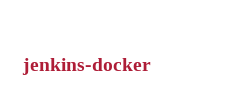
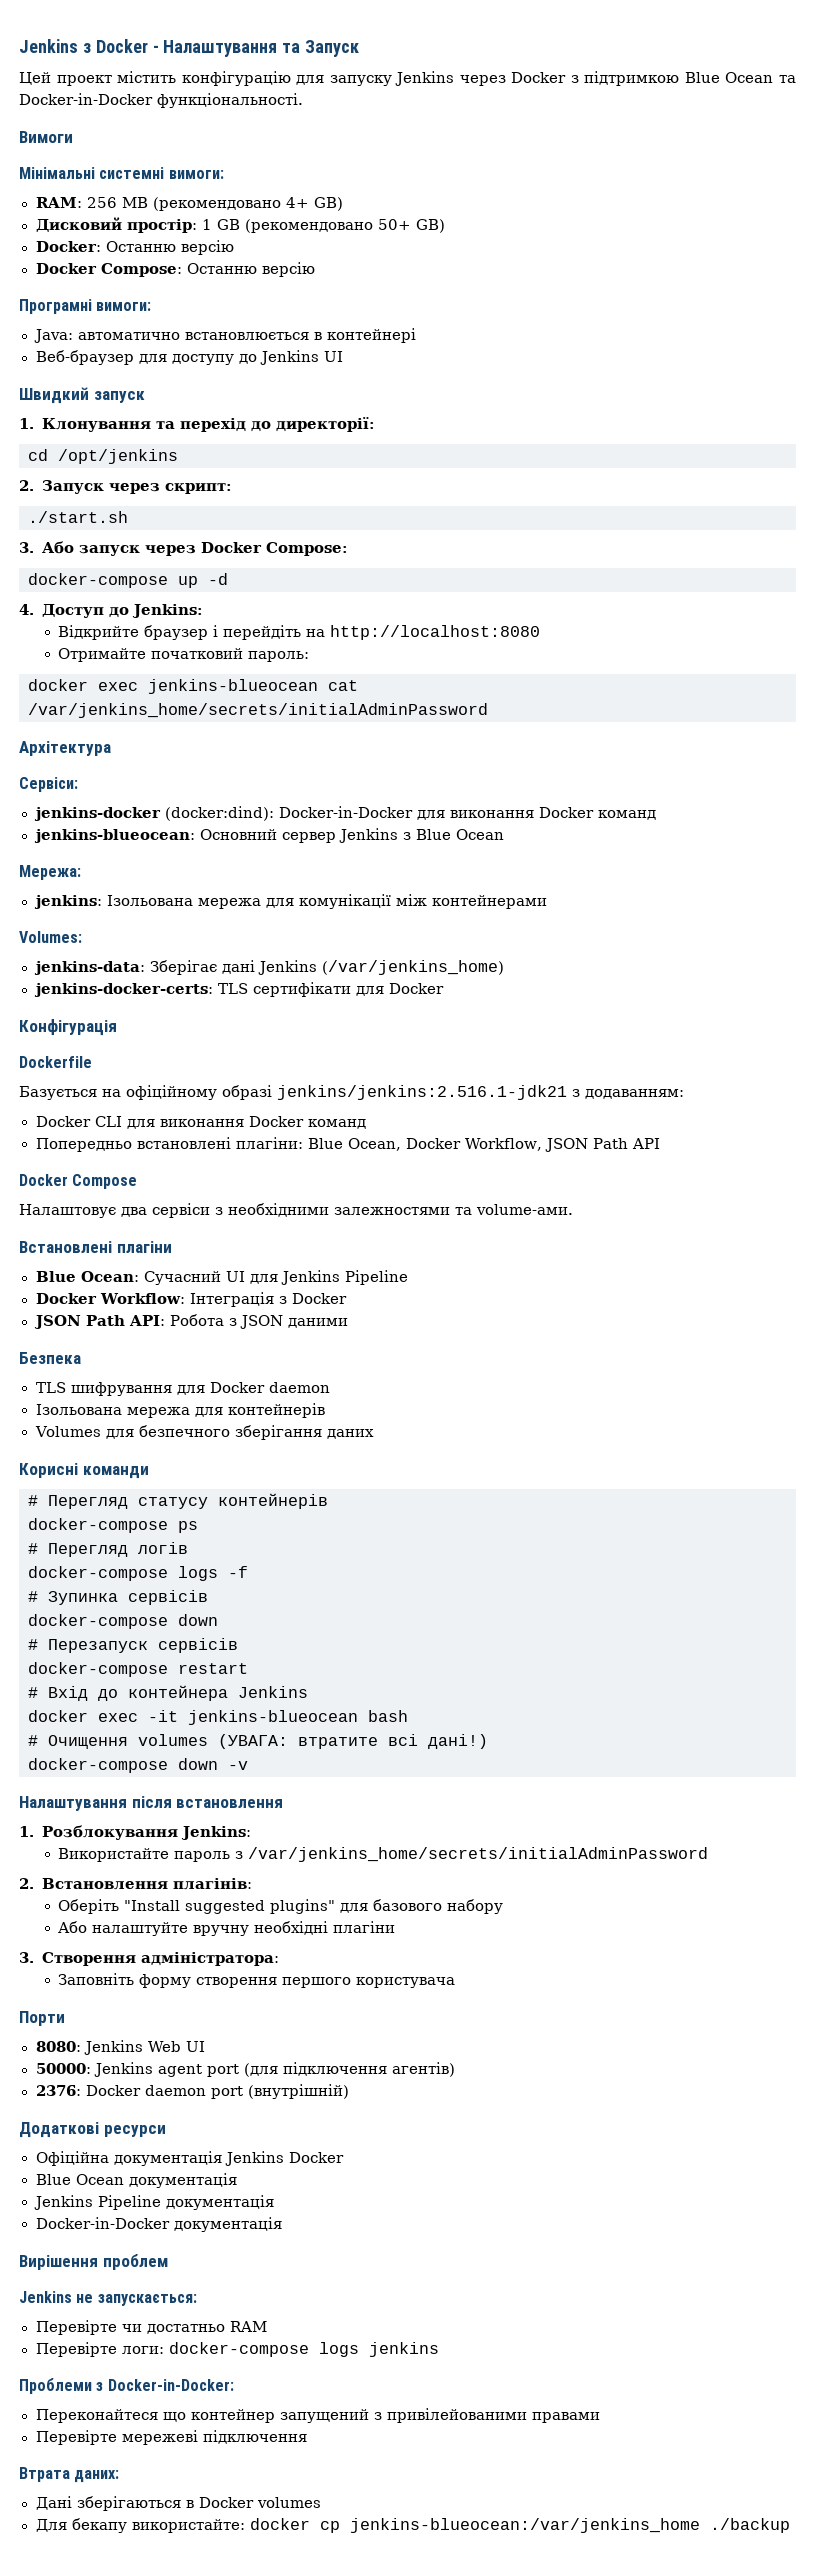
[22,58,151,75] jenkins-docker -> [19,39,360,57] [19,71,797,86] [19,93,303,108] [19,131,73,143] [19,167,224,179] [35,197,343,211] [35,217,445,233] [35,240,234,255] [35,262,315,277] [19,299,152,314] [33,328,416,343] [35,350,343,365] [19,387,145,404] [19,417,375,432] [28,449,178,464] [19,480,232,494] [28,511,128,523] [19,541,348,556] [28,573,228,588] [19,604,203,618] [58,625,541,640] [58,648,310,662] [28,679,358,694] [28,703,488,718] [19,741,111,756] [19,777,78,792] [33,806,656,821] [33,828,504,843] [19,865,81,880] [33,894,547,909] [19,931,82,943] [33,960,504,975] [33,982,444,997] [19,1019,117,1036] [19,1056,92,1068] [19,1085,684,1100] [35,1116,366,1129] [35,1137,661,1152] [19,1174,138,1189] [19,1203,573,1218] [19,1241,172,1253] [35,1270,408,1285] [35,1292,348,1307] [33,1314,348,1329] [19,1352,81,1364] [35,1382,330,1396] [35,1403,325,1418] [34,1425,375,1440] [19,1463,149,1479] [28,1493,328,1509] [28,1518,198,1533] [28,1542,188,1557] [28,1566,248,1581] [28,1590,208,1605] [28,1614,218,1629] [28,1638,238,1653] [28,1662,248,1677] [28,1685,308,1701] [28,1710,408,1725] [28,1734,488,1749] [28,1758,248,1773] [19,1796,284,1811] [19,1825,251,1840] [58,1847,709,1862] [19,1878,252,1890] [58,1899,504,1914] [58,1921,396,1936] [19,1952,279,1966] [58,1973,456,1988] [19,2011,65,2026] [35,2040,206,2055] [35,2062,455,2077] [35,2084,349,2099] [19,2122,166,2138] [35,2151,344,2166] [35,2173,237,2188] [33,2195,274,2210] [35,2217,282,2232] [19,2254,168,2270] [19,2291,197,2306] [35,2320,267,2335] [35,2342,439,2357] [19,2378,234,2394] [35,2408,600,2423] [35,2430,307,2445] [19,2467,120,2483] [35,2496,321,2511] [35,2518,790,2533] Jenkins з Docker - Налаштування та Запуск // Цей проект містить конфігурацію для запуску Jenkins через Docker з підтримкою Blue Ocean та Docker-in-Docker функціональності. // Вимоги // Мінімальні системні вимоги: // RAM: 256 MB (рекомендовано 4+ GB) // Дисковий простір: 1 GB (рекомендовано 50+ GB) // Docker: Останню версію // Docker Compose: Останню версію // Програмні вимоги: // Java: автоматично встановлюється в контейнері // Веб-браузер для доступу до Jenkins UI // Швидкий запуск // 1. Клонування та перехід до директорії: // cd /opt/jenkins // 2. Запуск через скрипт: // ./start.sh // 3. Або запуск через Docker Compose: // docker-compose up -d // 4. Доступ до Jenkins: // Відкрийте браузер і перейдіть на http://localhost:8080 // Отримайте початковий пароль: // docker exec jenkins-blueocean cat /var/jenkins_home/secrets/initialAdminPassword // Архітектура // Сервіси: // jenkins-docker (docker:dind): Docker-in-Docker для виконання Docker команд // jenkins-blueocean: Основний сервер Jenkins з Blue Ocean // Мережа: // jenkins: Ізольована мережа для комунікації між контейнерами // Volumes: // jenkins-data: Зберігає дані Jenkins (/var/jenkins_home) // jenkins-docker-certs: TLS сертифікати для Docker // Конфігурація // Dockerfile // Базується на офіційному образі jenkins/jenkins:2.516.1-jdk21 з додаванням: // Docker CLI для виконання Docker команд // Попередньо встановлені плагіни: Blue Ocean, Docker Workflow, JSON Path API // Docker Compose // Налаштовує два сервіси з необхідними залежностями та volume-ами. // Встановлені плагіни // Blue Ocean: Сучасний UI для Jenkins Pipeline // Docker Workflow: Інтеграція з Docker // JSON Path API: Робота з JSON даними // Безпека // TLS шифрування для Docker daemon // Ізольована мережа для контейнерів // Volumes для безпечного зберігання даних // Корисні команди // # Перегляд статусу контейнерів // docker-compose ps // # Перегляд логів // docker-compose logs -f // # Зупинка сервісів // docker-compose down // # Перезапуск сервісів // docker-compose restart // # Вхід до контейнера Jenkins // docker exec -it jenkins-blueocean bash // # Очищення volumes (УВАГА: втратите всі дані!) // docker-compose down -v // Налаштування після встановлення // 1. Розблокування Jenkins: // Використайте пароль з /var/jenkins_home/secrets/initialAdminPassword // 2. Встановлення плагінів: // Оберіть "Install suggested plugins" для базового набору // Або налаштуйте вручну необхідні плагіни // 3. Створення адміністратора: // Заповніть форму створення першого користувача // Порти // 8080: Jenkins Web UI // 50000: Jenkins agent port (для підключення агентів) // 2376: Docker daemon port (внутрішній) // Додаткові ресурси // Офіційна документація Jenkins Docker // Blue Ocean документація // Jenkins Pipeline документація // Docker-in-Docker документація // Вирішення проблем // Jenkins не запускається: // Перевірте чи достатньо RAM // Перевірте логи: docker-compose logs jenkins // Проблеми з Docker-in-Docker: // Переконайтеся що контейнер запущений з привілейованими правами // Перевірте мережеві підключення // Втрата даних: // Дані зберігаються в Docker volumes // Для бекапу використайте: docker cp jenkins-blueocean:/var/jenkins_home ./backup

